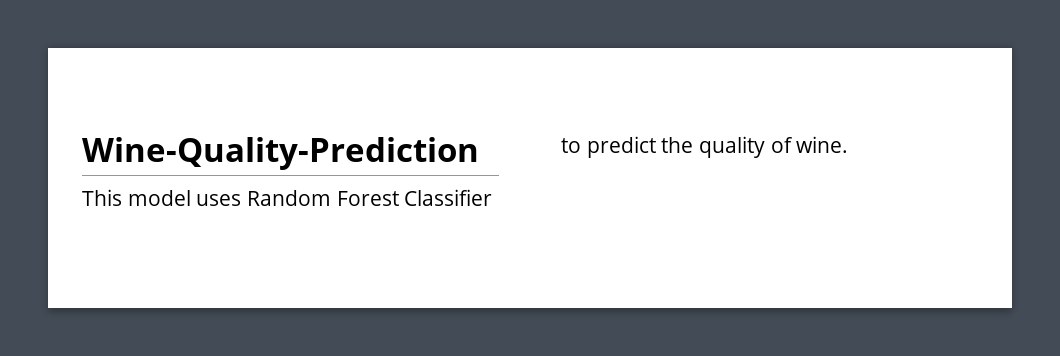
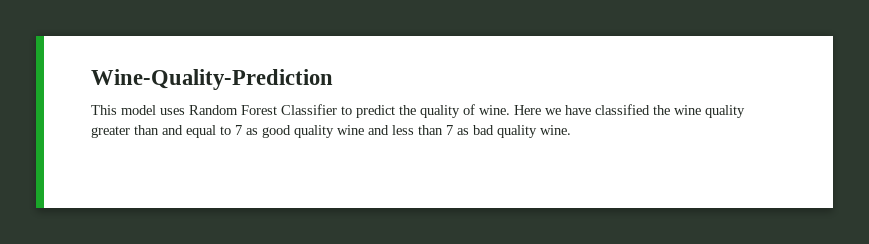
(849, 144) none -> [514,104,745,118] [91,125,571,138] Here we have classified the wine quality greater than and equal to 7 as good quality wine and less than 7 as bad quality wine.

